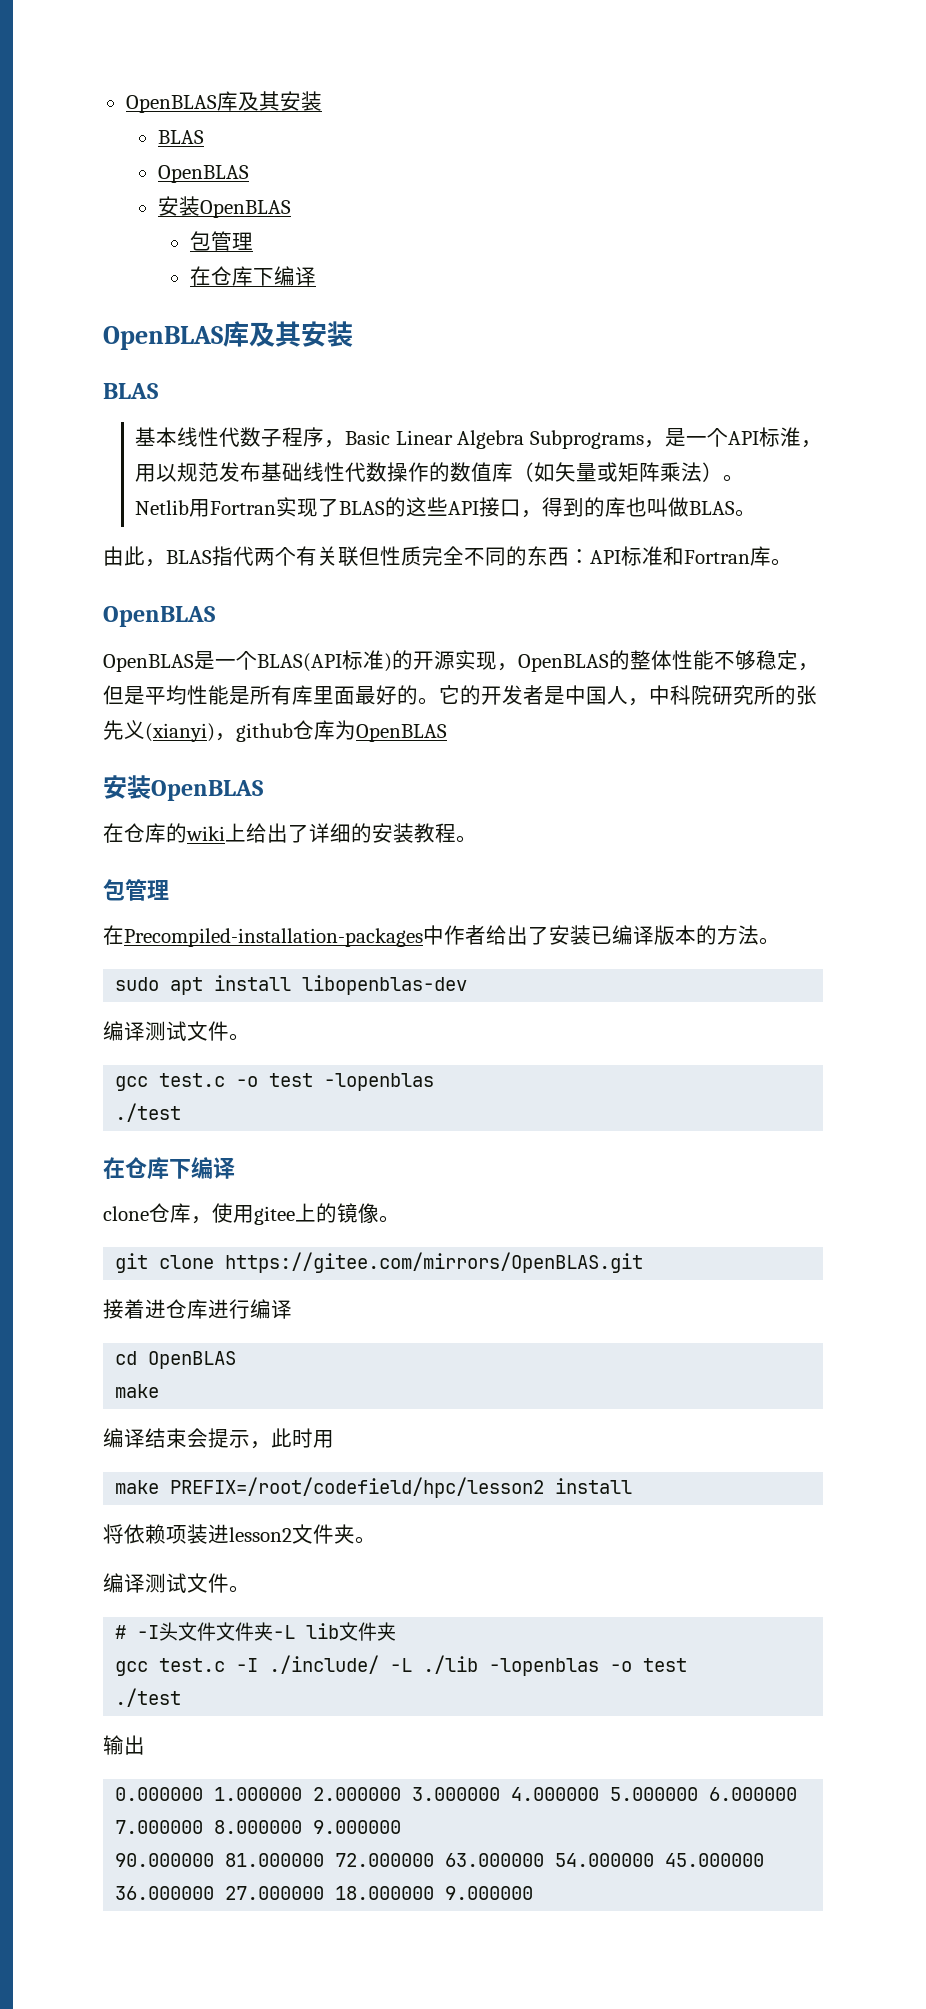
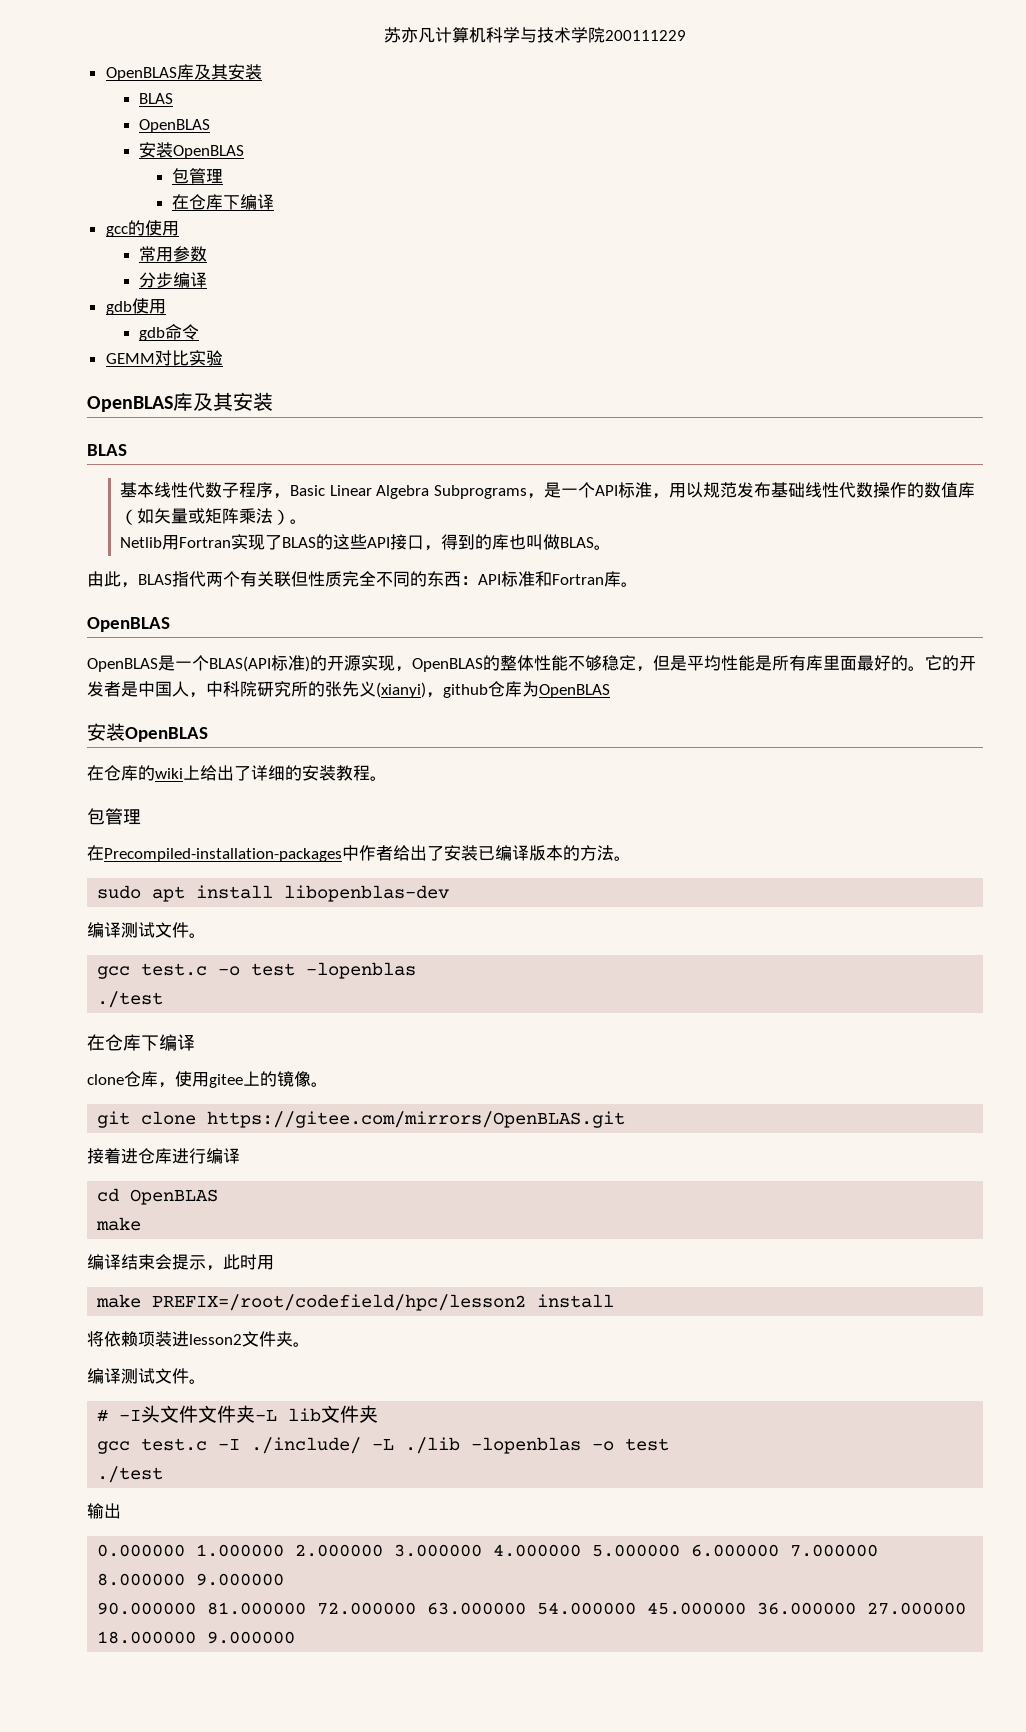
(125, 104) none -> [384,27,686,43] 苏亦凡计算机科学与技术学院200111229 //
(316, 276) none -> [105,220,179,237] [138,246,207,262] [138,272,207,288] [105,298,166,315] [138,324,199,341] [105,350,223,366] // gcc的使用 // 常用参数 // 分步编译 // gdb使用 // gdb命令 // GEMM对比实验

